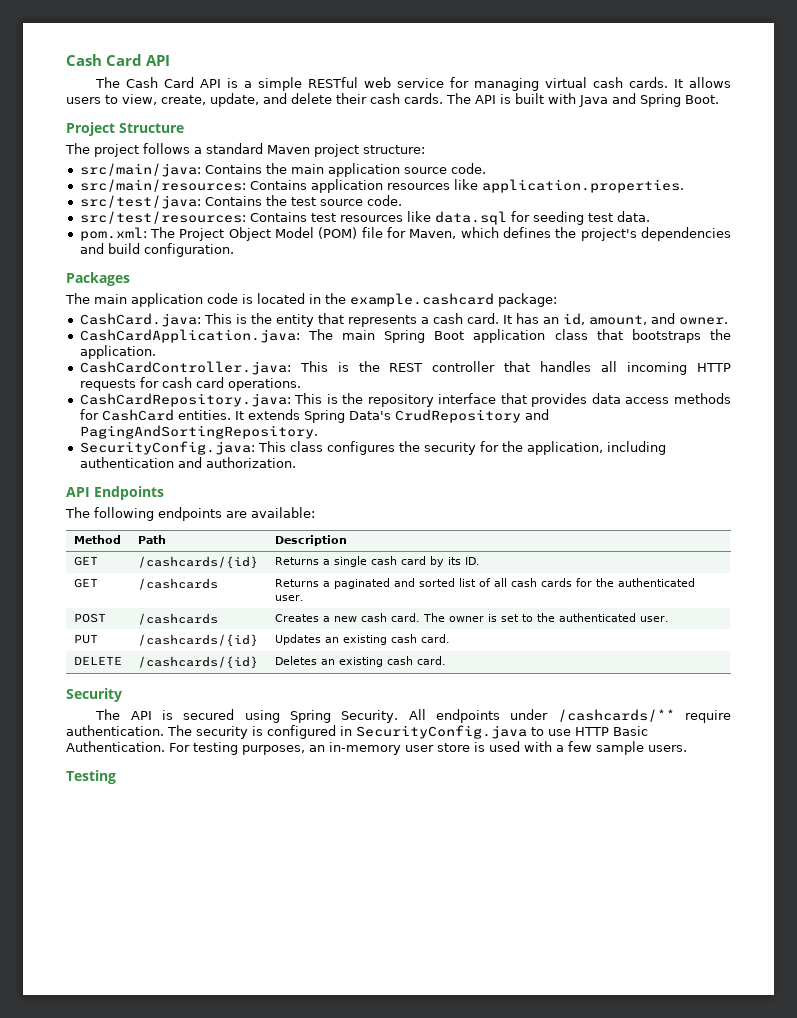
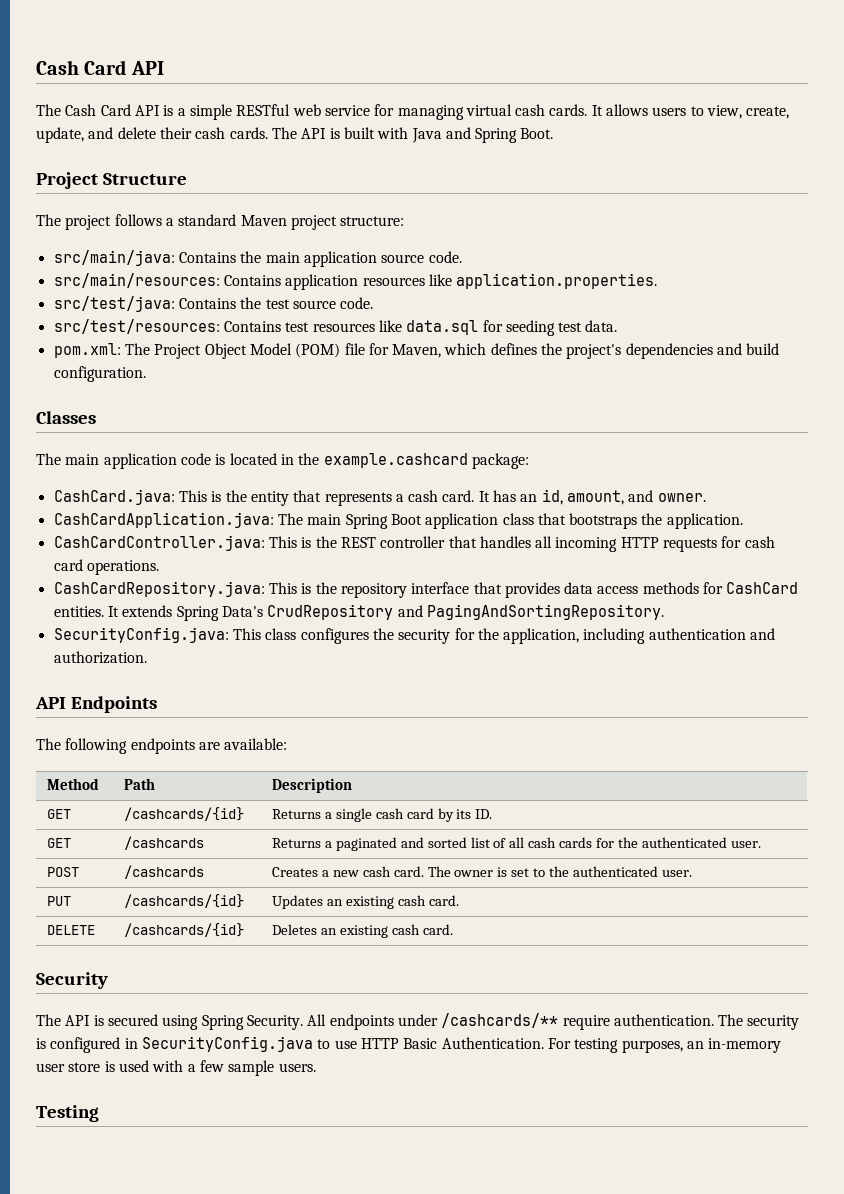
[66,272,130,286] Packages -> [36,411,96,424] Classes

